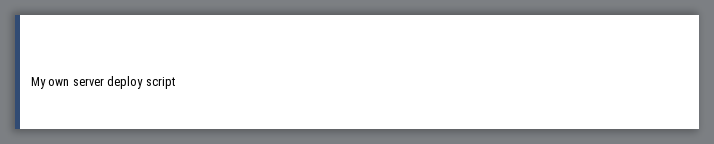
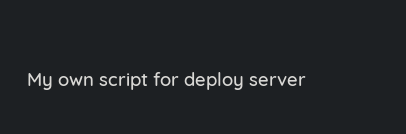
[72,76,175,89] server deploy script -> [99,72,306,90] script for deploy server

